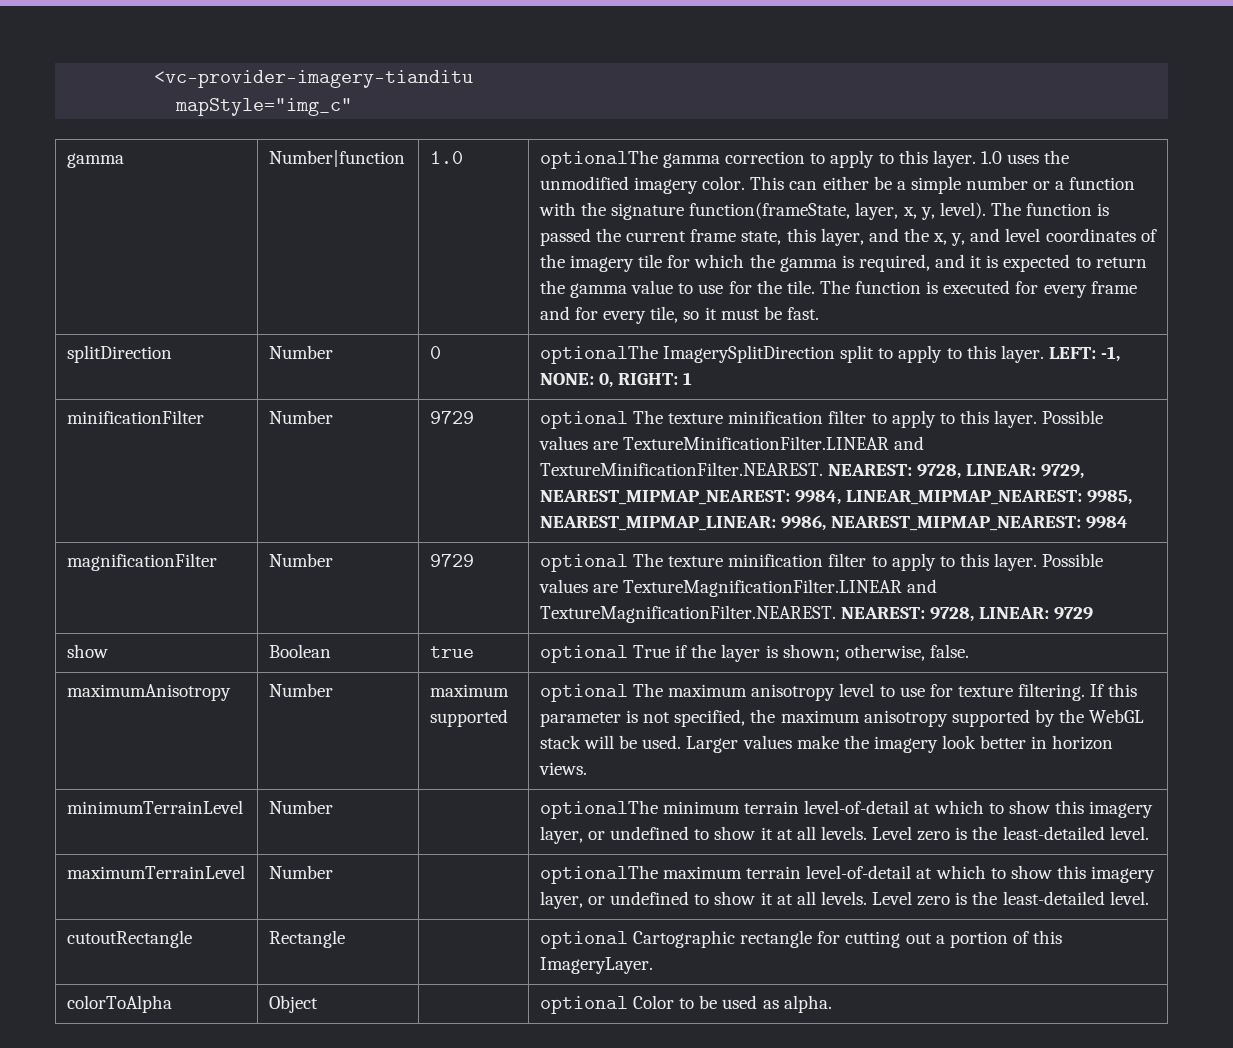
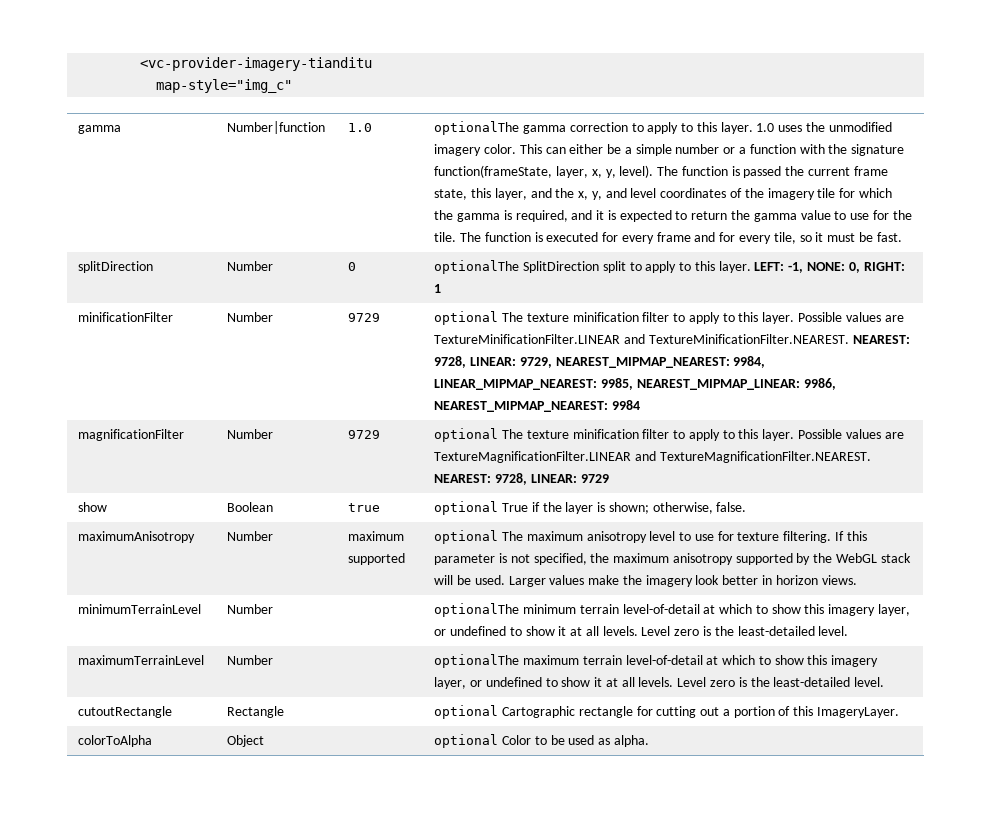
[175,98,353,116] mapStyle="img_c" -> [156,79,293,93] map-style="img_c"
[663,345,836,363] ImagerySplitDirection -> [522,261,599,273] SplitDirection

